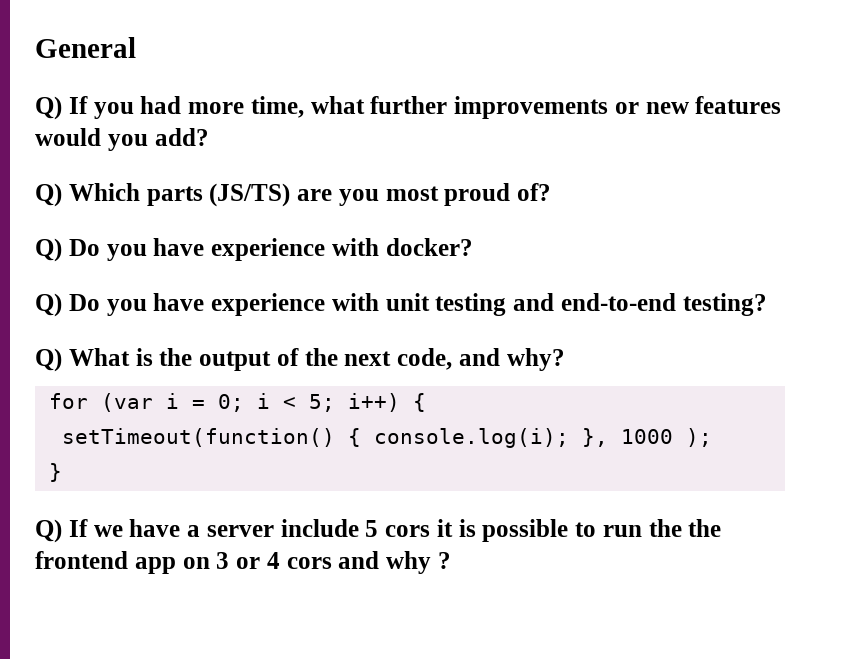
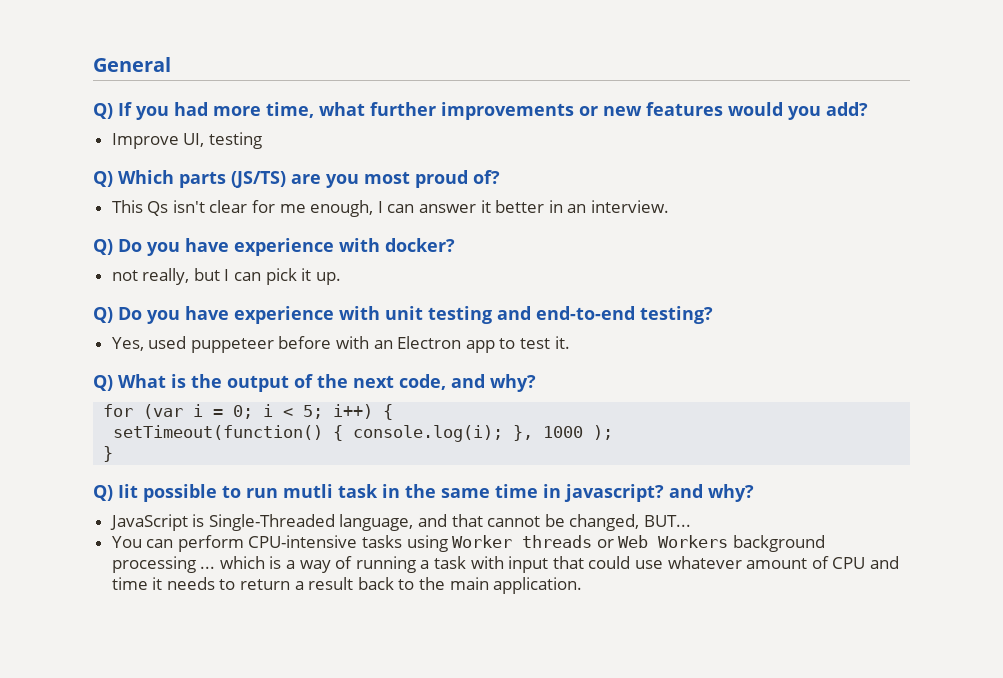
(209, 137) none -> [111,132,262,149] // Improve UI, testing
(551, 192) none -> [111,200,669,217] // This Qs isn't clear for me enough, I can answer it better in an interview.
(473, 247) none -> [111,268,341,285] // not really, but I can pick it up.
(767, 304) none -> [111,336,570,353] // Yes, used puppeteer before with an Electron app to test it.
[68,519,722,542] [35,551,451,574] If we have a server include 5 cors it is possible to run the the frontend app on 3 or 4 cors and why ? -> [118,484,754,502] [109,514,692,531] [111,535,825,552] [111,556,899,573] [111,577,583,594] Iit possible to run mutli task in the same time in javascript? and why? // JavaScript is Single-Threaded language, and that cannot be changed, BUT... // You can perform CPU-intensive tasks using Worker threads or Web Workers background processing ... which is a way of running a task with input that could use whatever amount of CPU and time it needs to return a result back to the main application.

